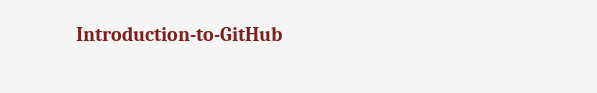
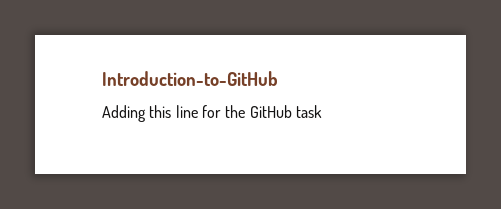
(282, 33) none -> [102,105,322,122] // Adding this line for the GitHub task

